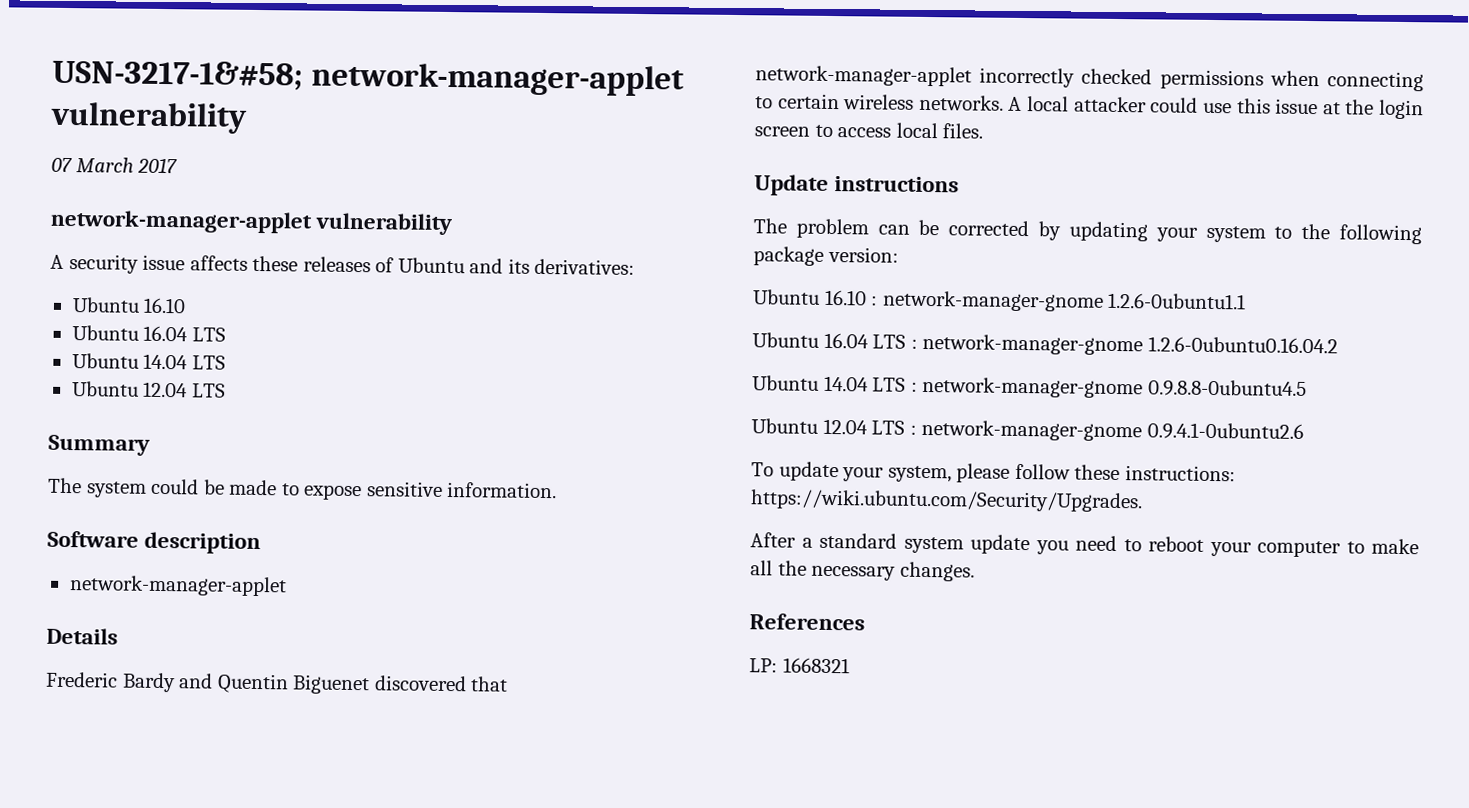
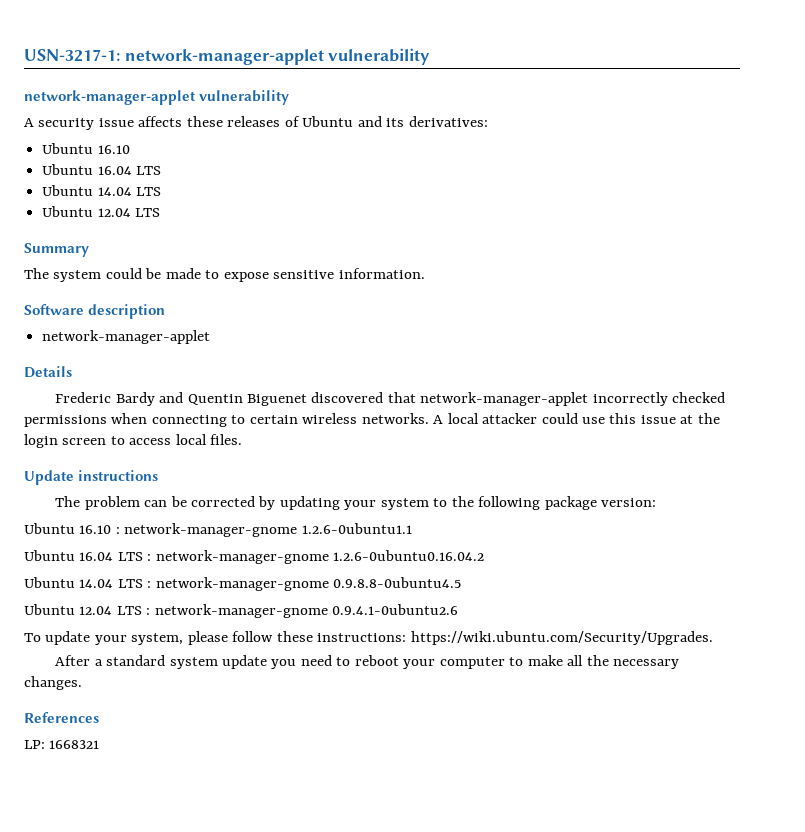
[52,59,684,97] [50,101,248,134] [51,157,179,174] USN-3217-1&#58; network-manager-applet vulnerability // 07 March 2017 -> [24,48,431,65] USN-3217-1: network-manager-applet vulnerability

